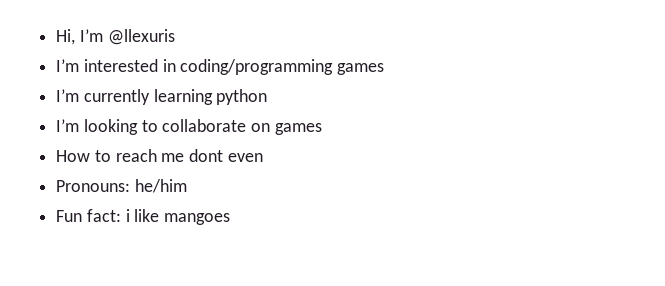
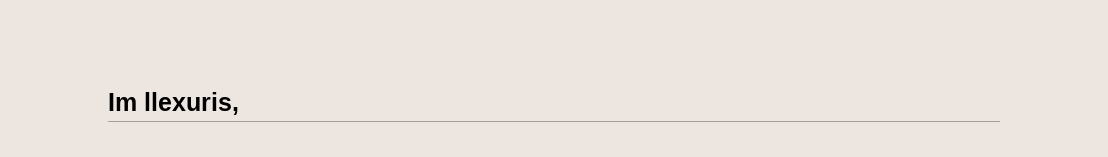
[56,29,175,45] [56,59,385,75] [56,89,268,105] [56,119,322,135] [56,149,263,162] [56,179,187,193] [56,209,231,225] Hi, I’m @llexuris // I’m interested in coding/programming games // I’m currently learning python // I’m looking to collaborate on games // How to reach me dont even // Pronouns: he/him // Fun fact: i like mangoes -> [108,92,239,115] Im llexuris,

